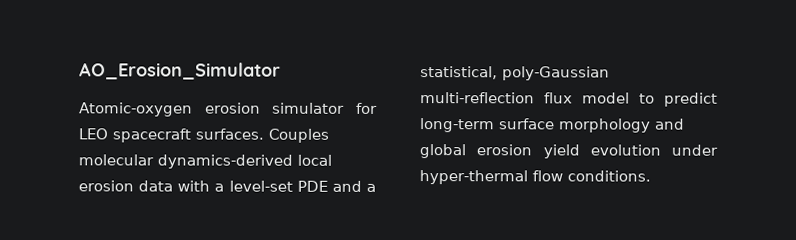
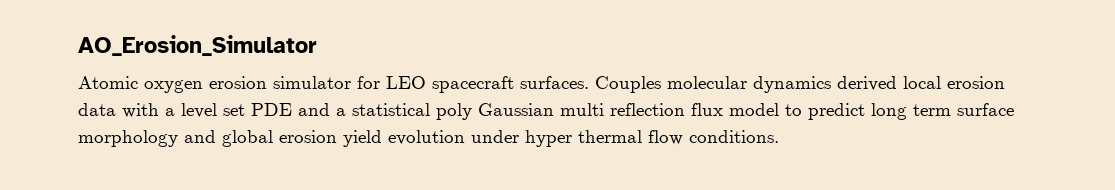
[79,102,193,117] Atomic-oxygen -> [78,76,203,93] Atomic oxygen
[157,154,293,169] dynamics-derived -> [753,76,897,93] dynamics derived
[228,180,293,192] level-set -> [181,103,245,118] level set
[420,66,610,81] [420,92,535,104] statistical, poly-Gaussian multi-reflection -> [352,103,685,120] statistical poly Gaussian multi reflection
[419,118,495,133] long-term -> [871,103,951,120] long term
[419,170,528,185] hyper-thermal -> [525,130,642,147] hyper thermal

